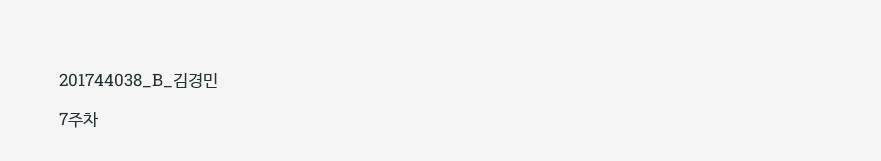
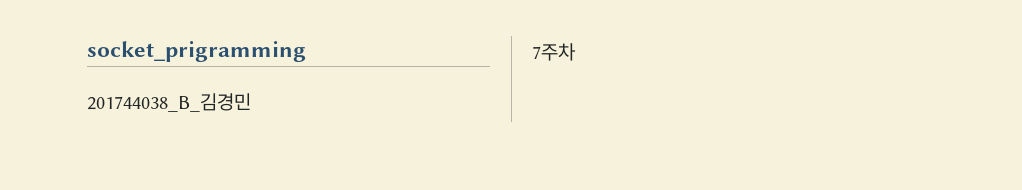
(59, 80) none -> [87,41,306,62] socket_prigramming //

